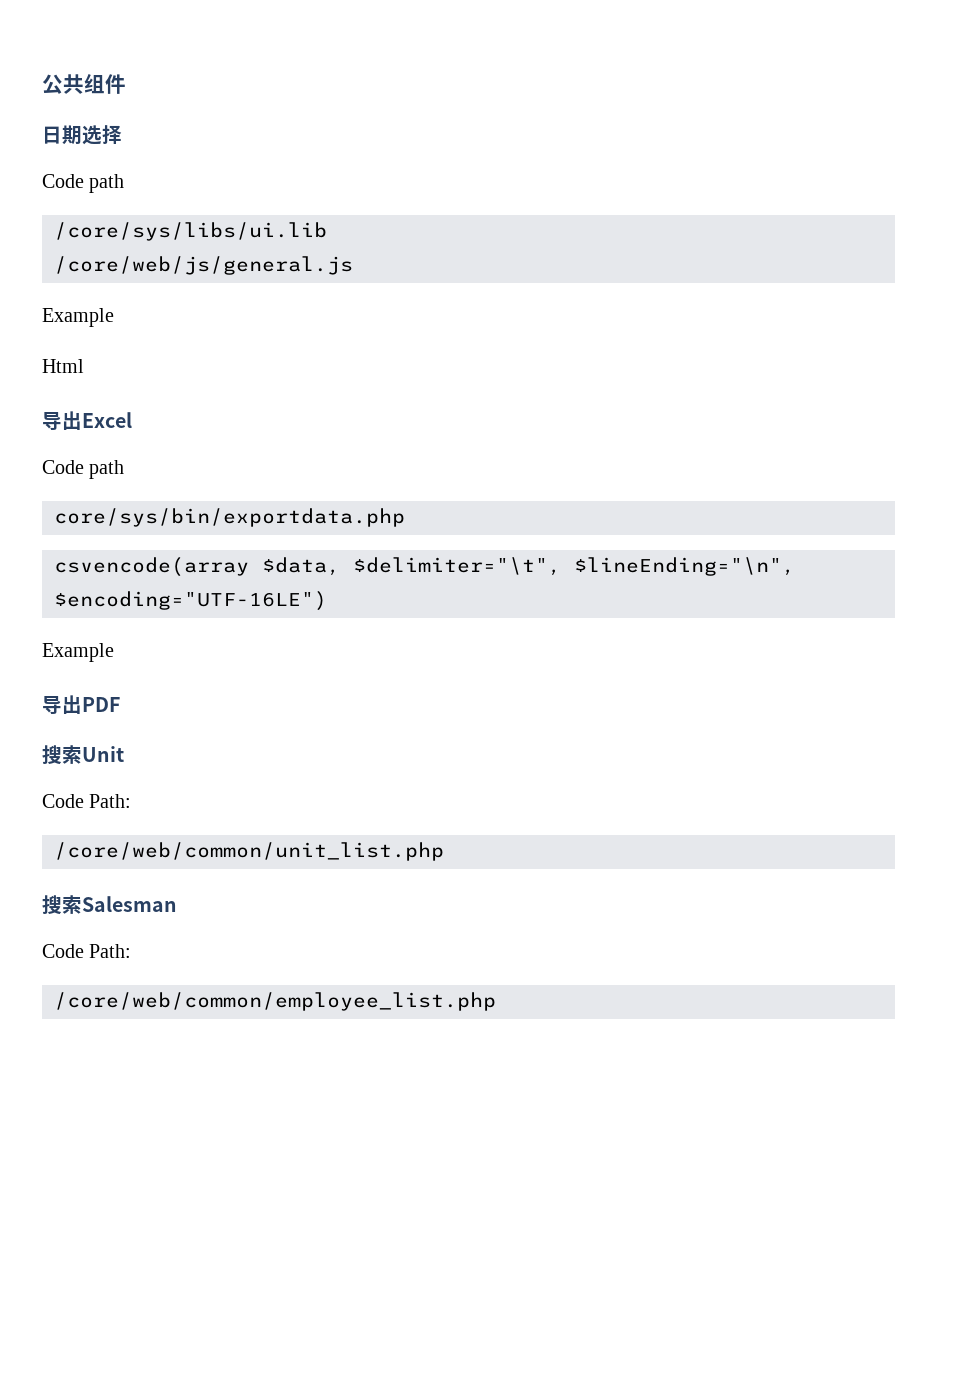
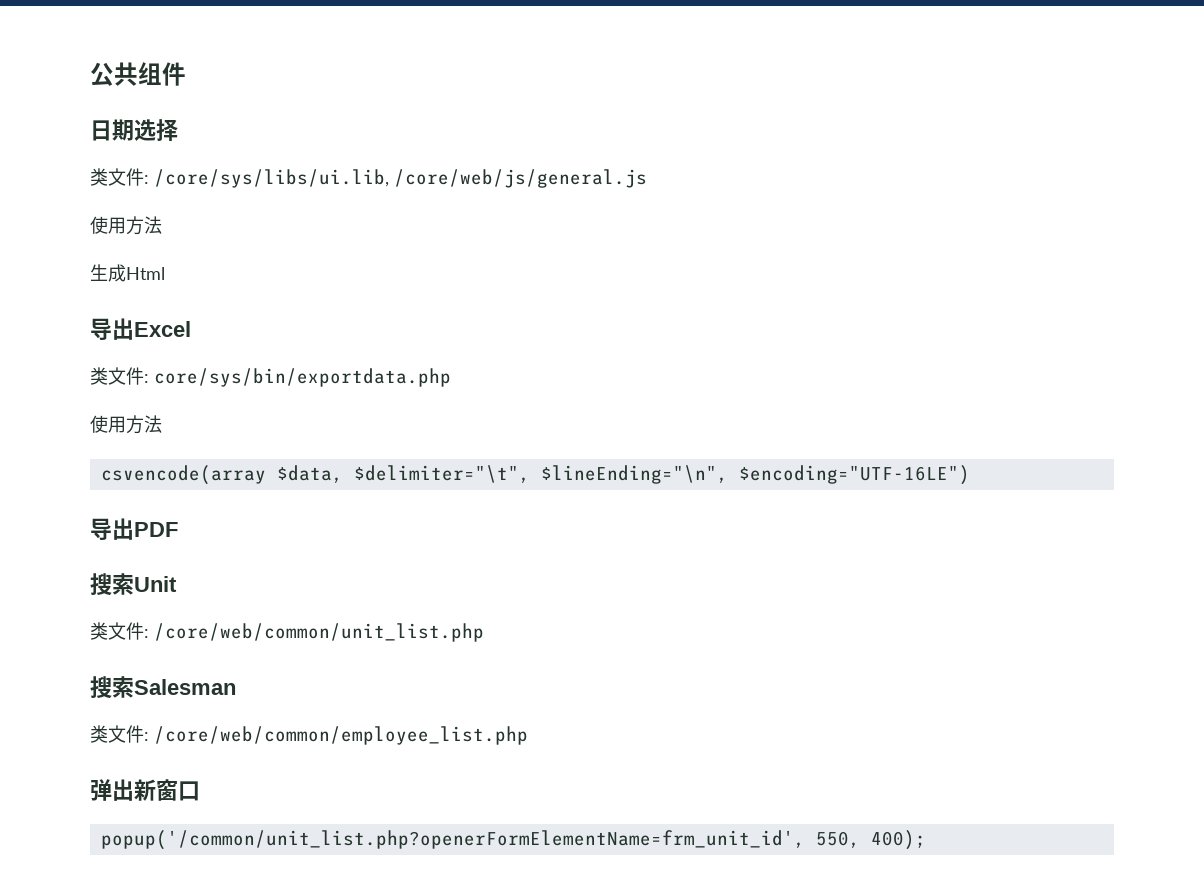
[42,174,125,193] [54,222,327,241] [54,256,353,275] [42,308,114,327] [42,359,84,373] [42,411,132,430] [42,460,125,479] [54,508,405,527] Code path // /core/sys/libs/ui.lib // /core/web/js/general.js // Example // Html // 导出Excel // Code path // core/sys/bin/exportdata.php -> [90,168,647,188] [90,216,162,235] [90,264,165,282] [90,318,191,340] [90,367,451,387] [90,415,162,434] 类文件: /core/sys/libs/ui.lib, /core/web/js/general.js // 使用方法 // 生成Html // 导出Excel // 类文件: core/sys/bin/exportdata.php // 使用方法
[42,643,114,662] // Example -> (970, 475) none
[42,794,132,808] Code Path: // -> [90,622,149,640] 类文件:
[42,944,132,958] [54,992,496,1011] Code Path: // /core/web/common/employee_list.php -> [90,725,528,745] [90,779,200,801] [100,830,926,850] 类文件: /core/web/common/employee_list.php // 弹出新窗口 // popup('/common/unit_list.php?openerFormElementName=frm_unit_id', 550, 400);

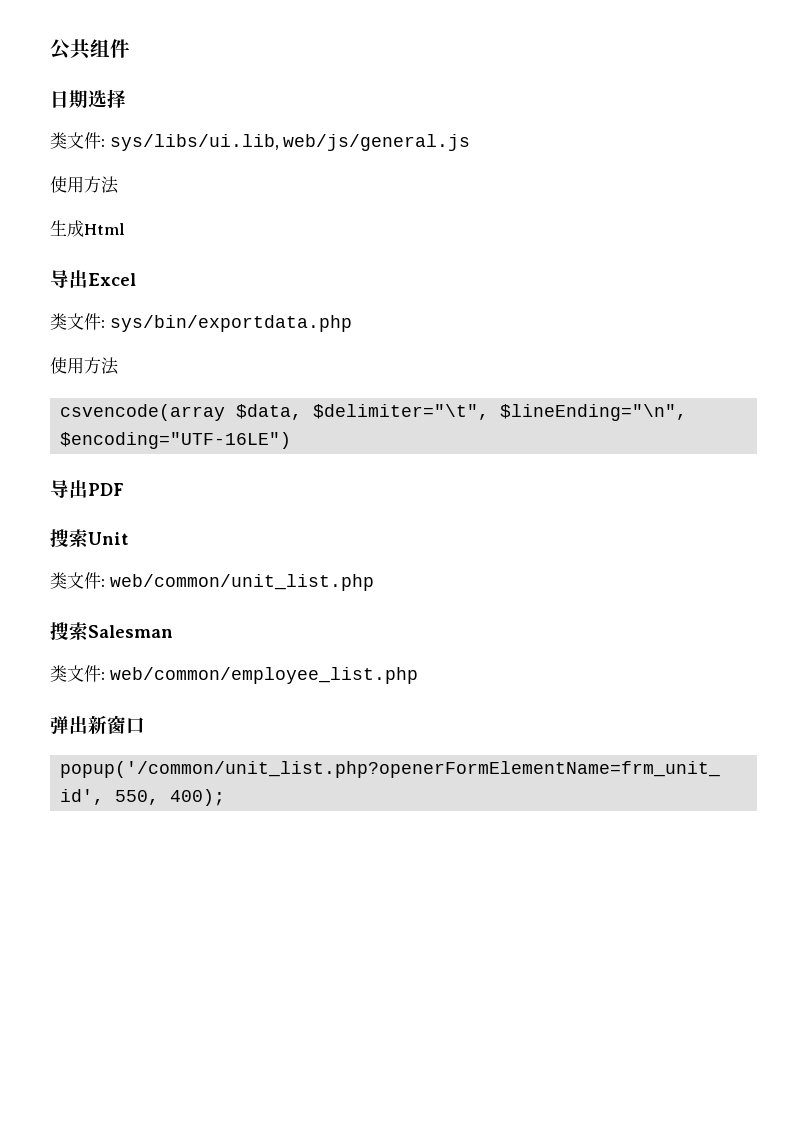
[154,169,647,188] /core/sys/libs/ui.lib, /core/web/js/general.js -> [109,134,471,151] sys/libs/ui.lib, web/js/general.js
[154,368,451,387] core/sys/bin/exportdata.php -> [109,315,352,332] sys/bin/exportdata.php
[154,623,484,642] /core/web/common/unit_list.php -> [109,574,374,591] web/common/unit_list.php
[154,726,528,745] /core/web/common/employee_list.php -> [109,667,418,684] web/common/employee_list.php

